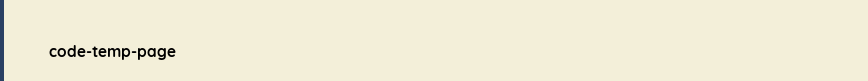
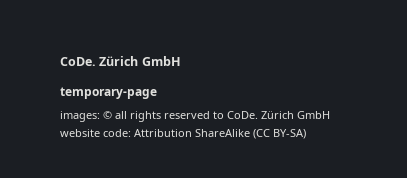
[49,45,176,60] code-temp-page -> [60,56,181,66] [60,87,157,99] [60,111,330,122] [60,129,306,139] CoDe. Zürich GmbH // temporary-page // images: © all rights reserved to CoDe. Zürich GmbH // website code: Attribution ShareAlike (CC BY-SA)

